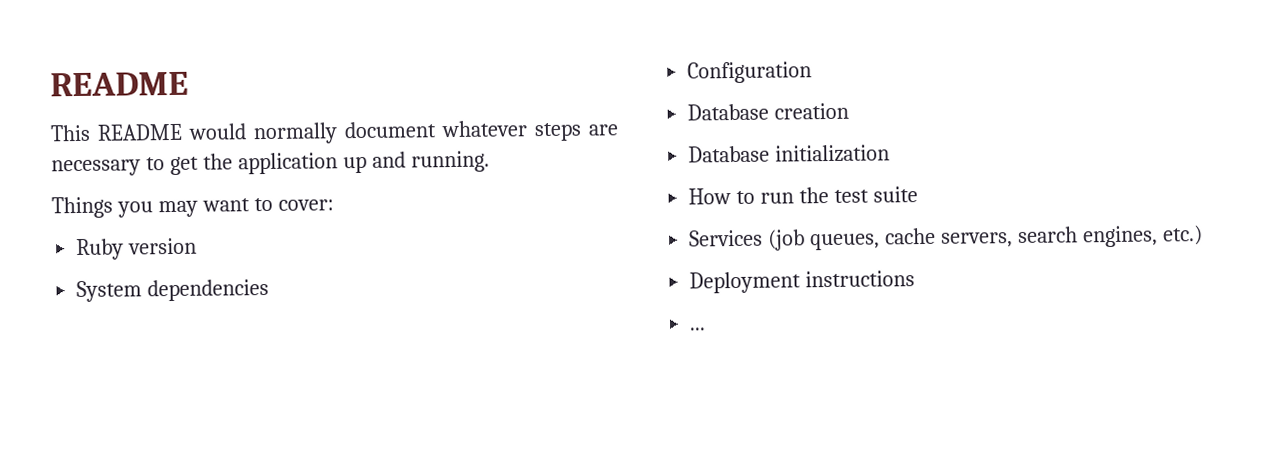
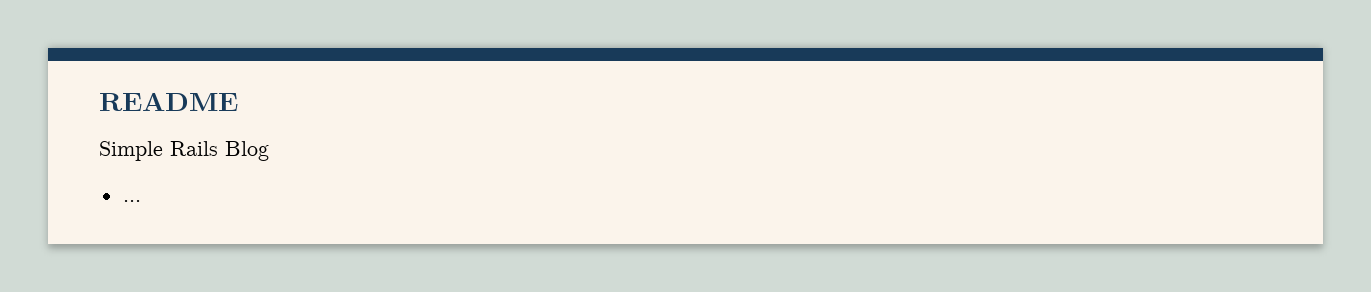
[50,120,619,145] [51,150,490,177] [51,196,334,219] [76,237,198,261] [76,278,270,303] [687,61,813,84] [687,102,850,121] [688,144,891,163] [688,186,918,205] [689,225,1203,251] [689,270,916,294] This README would normally document whatever steps are necessary to get the application up and running. // Things you may want to cover: // Ruby version // System dependencies // Configuration // Database creation // Database initialization // How to run the test suite // Services (job queues, cache servers, search engines, etc.) // Deployment instructions -> [99,141,269,161] Simple Rails Blog

